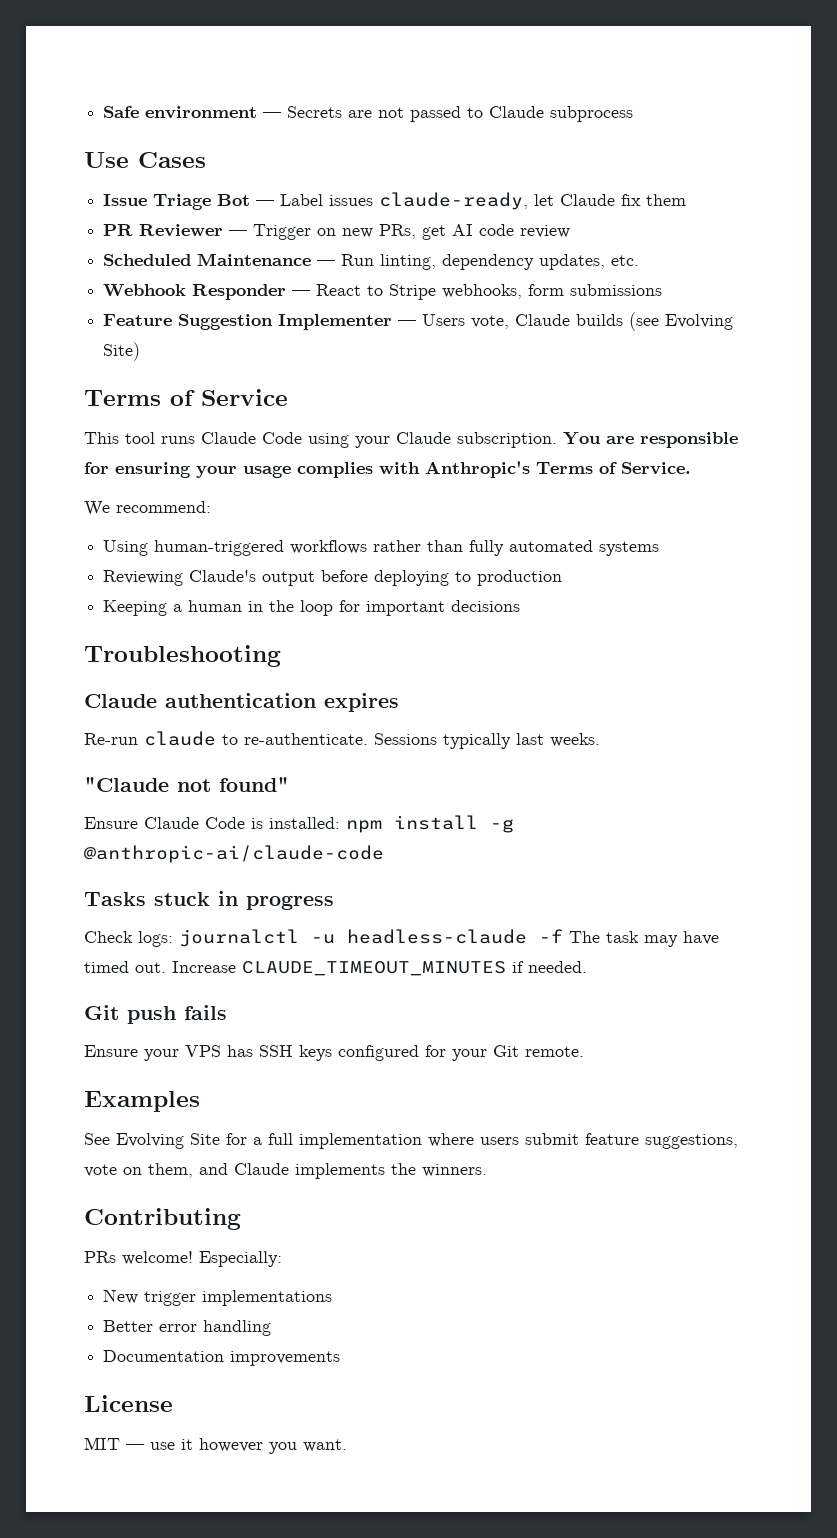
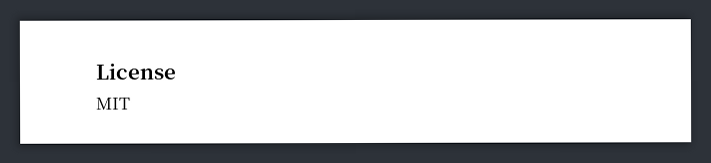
[103,106,634,122] [84,152,206,168] [103,192,687,210] [103,224,571,240] [103,253,640,270] [103,284,663,300] [103,312,734,331] [103,342,141,361] [84,389,288,406] [84,432,738,448] [84,461,691,478] [84,501,211,516] [103,540,660,556] [103,570,563,586] [103,600,521,616] [84,645,281,667] [84,693,399,712] [84,731,600,749] [84,777,289,792] [84,815,514,833] [84,845,384,863] [84,891,334,910] [84,929,719,947] [84,961,587,976] [84,1005,227,1024] [84,1045,584,1061] [84,1091,200,1112] [84,1133,738,1149] [84,1163,487,1179] [84,1208,241,1230] [84,1251,282,1267] [103,1289,333,1306] [103,1320,272,1336] [103,1350,341,1366] [84,1395,173,1412] [84,1437,347,1454] Safe environment — Secrets are not passed to Claude subprocess // Use Cases // Issue Triage Bot — Label issues claude-ready, let Claude fix them // PR Reviewer — Trigger on new PRs, get AI code review // Scheduled Maintenance — Run linting, dependency updates, etc. // Webhook Responder — React to Stripe webhooks, form submissions // Feature Suggestion Implementer — Users vote, Claude builds (see Evolving Site) // Terms of Service // This tool runs Claude Code using your Claude subscription. You are responsible for ensuring your usage complies with Anthropic's Terms of Service. // We recommend: // Using human-triggered workflows rather than fully automated systems // Reviewing Claude's output before deploying to production // Keeping a human in the loop for important decisions // Troubleshooting // Claude authentication expires // Re-run claude to re-authenticate. Sessions typically last weeks. // "Claude not found" // Ensure Claude Code is installed: npm install -g @anthropic-ai/claude-code // Tasks stuck in progress // Check logs: journalctl -u headless-claude -f The task may have timed out. Increase CLAUDE_TIMEOUT_MINUTES if needed. // Git push fails // Ensure your VPS has SSH keys configured for your Git remote. // Examples // See Evolving Site for a full implementation where users submit feature suggestions, vote on them, and Claude implements the winners. // Contributing // PRs welcome! Especially: // New trigger implementations // Better error handling // Documentation improvements // License // MIT — use it however you want. -> [95,63,176,80] [96,97,131,110] License // MIT

